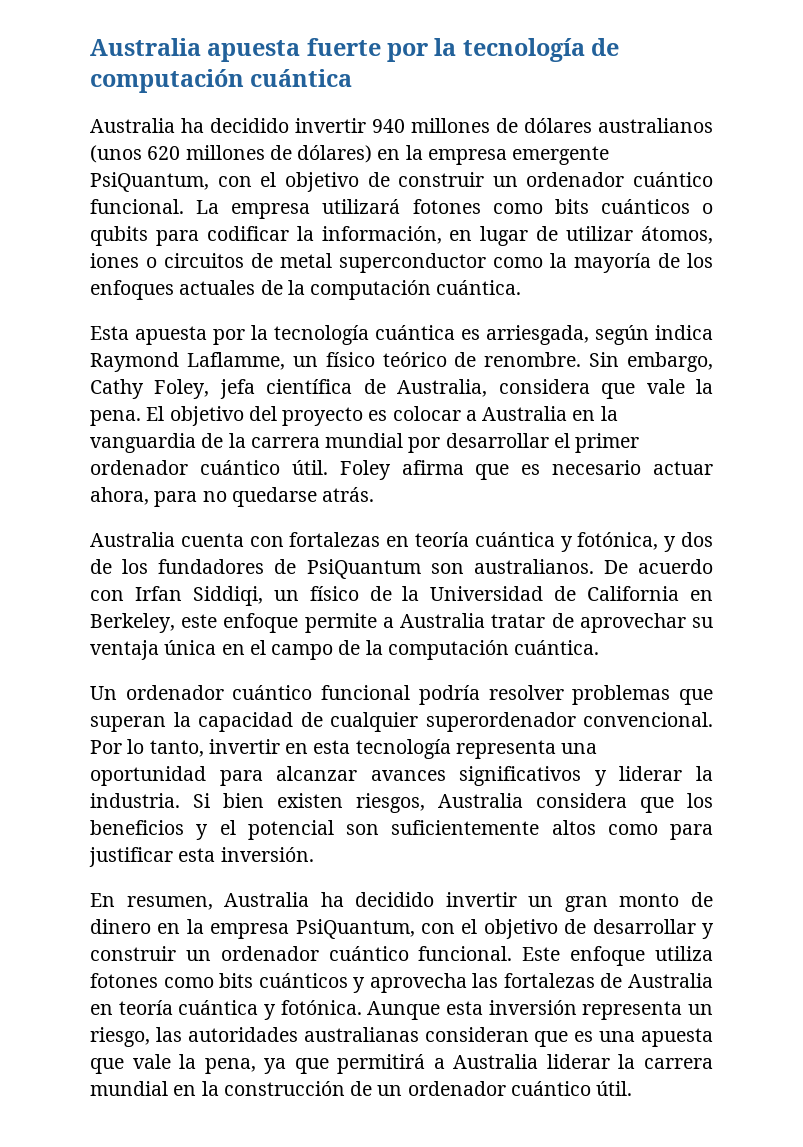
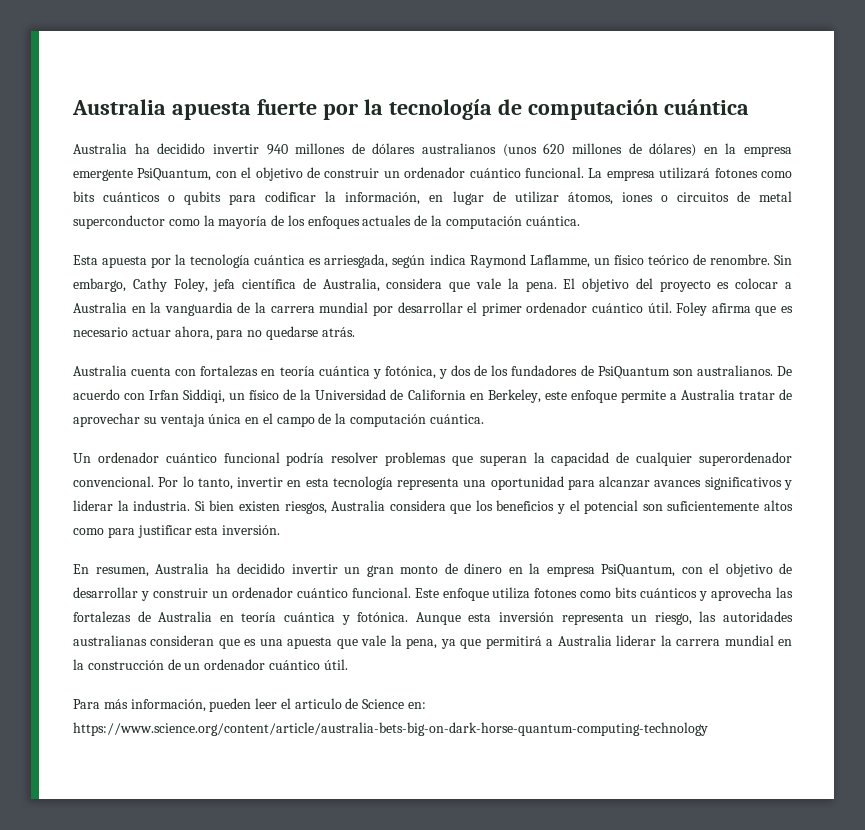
(633, 1088) none -> [73,698,427,712] [73,722,708,736] // Para más información, pueden leer el articulo de Science en: https://www.science.org/content/article/australia-bets-big-on-dark-horse-quantum-computing-technology

